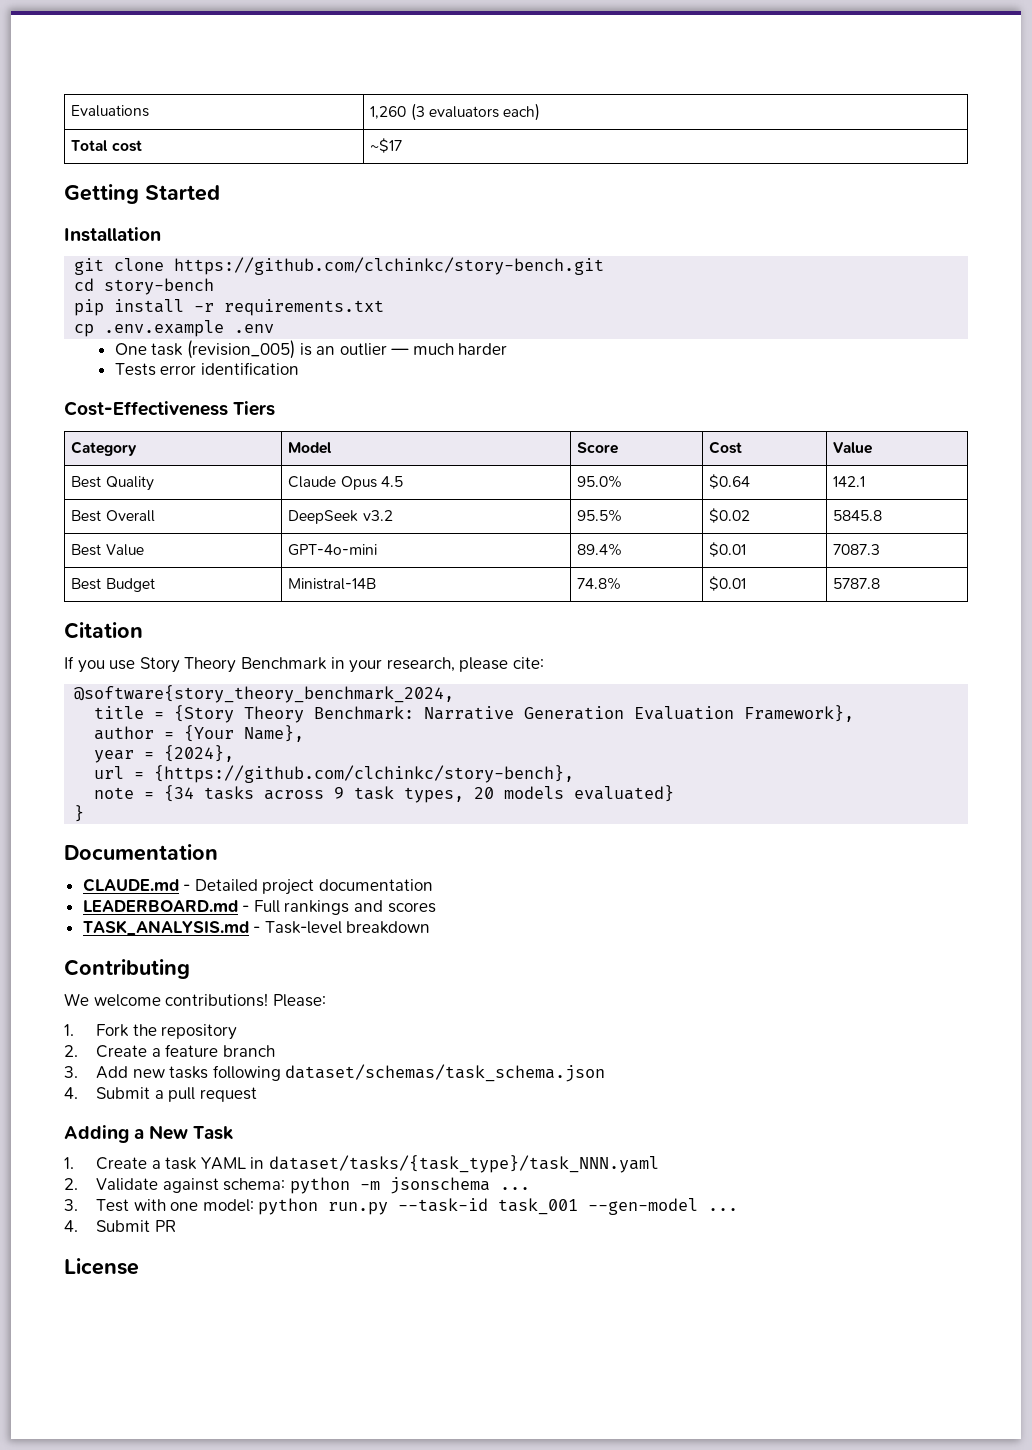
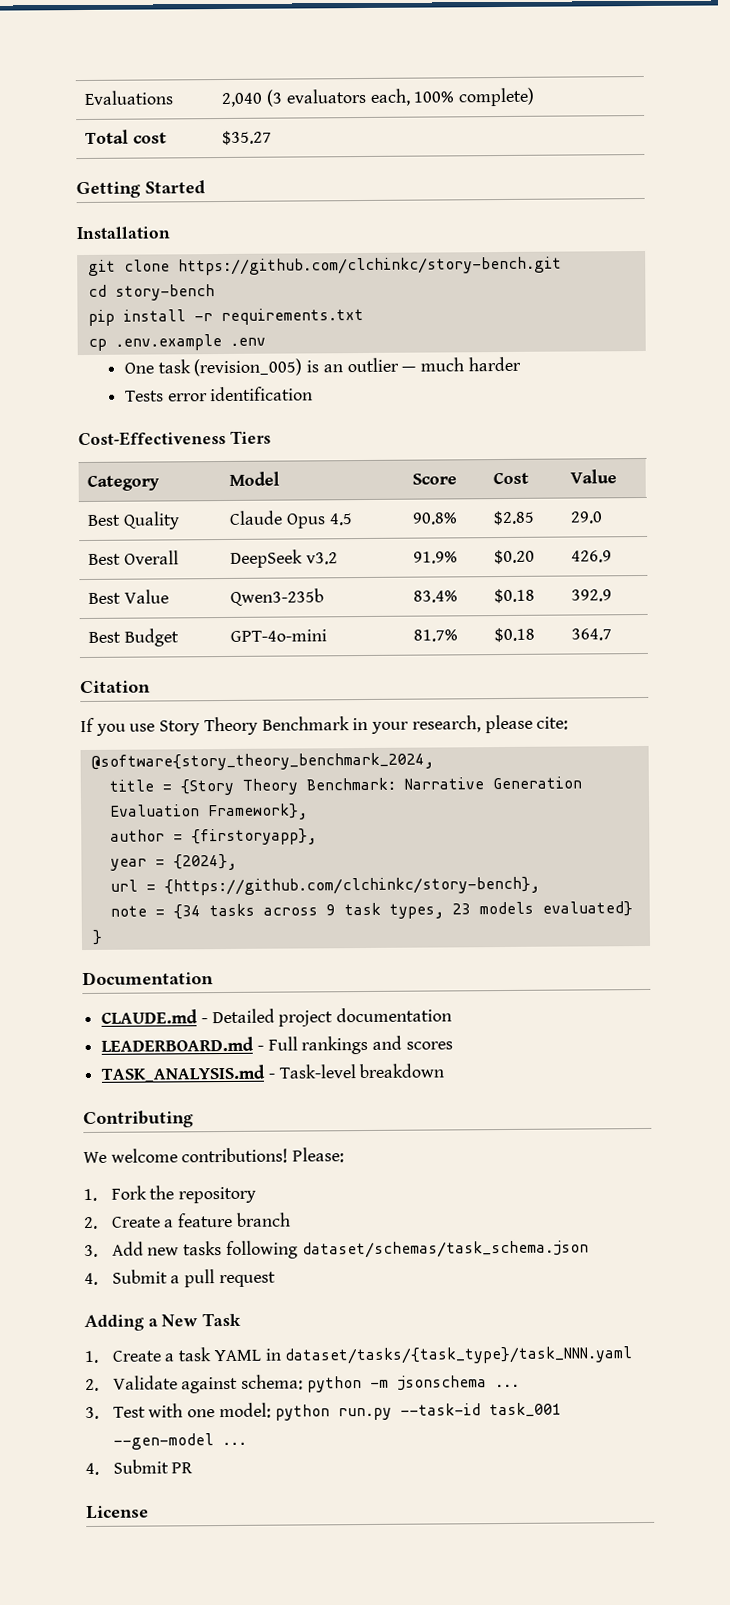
[370,106,407,119] 1,260 -> [221,92,264,108] 2,040
[503,103,541,121] each) -> [369,87,536,107] each, 100% complete)
[370,138,403,153] ~$17 -> [222,130,273,146] $35.27
[577,475,623,488] [709,474,751,489] [833,476,866,487] 95.0% | $0.64 | 142.1 -> [412,512,459,525] [493,510,536,526] [570,511,604,524] 90.8% | $2.85 | 29.0
[577,509,623,522] [709,508,751,523] [833,510,883,521] 95.5% | $0.02 | 5845.8 -> [413,551,459,564] [494,549,536,565] [571,550,613,563] 91.9% | $0.20 | 426.9
[288,544,378,556] [577,543,623,556] [709,542,747,557] [833,544,881,555] [71,578,155,592] [288,578,377,590] [577,577,622,590] [709,576,747,591] [833,578,881,589] GPT-4o-mini | 89.4% | $0.01 | 7087.3 // Best Budget | Ministral-14B | 74.8% | $0.01 | 5787.8 -> [230,588,325,606] [413,590,459,603] [494,588,536,604] [571,589,613,602] [88,628,180,647] [230,629,328,642] [413,629,459,642] [494,627,536,643] [571,628,613,641] Qwen3-235b | 83.4% | $0.18 | 392.9 // Best Budget | GPT-4o-mini | 81.7% | $0.18 | 364.7
[184,725,305,742] {Your Name}, -> [190,828,317,846] {firstoryapp},
[474,787,495,799] 20 -> [451,903,471,915] 23

